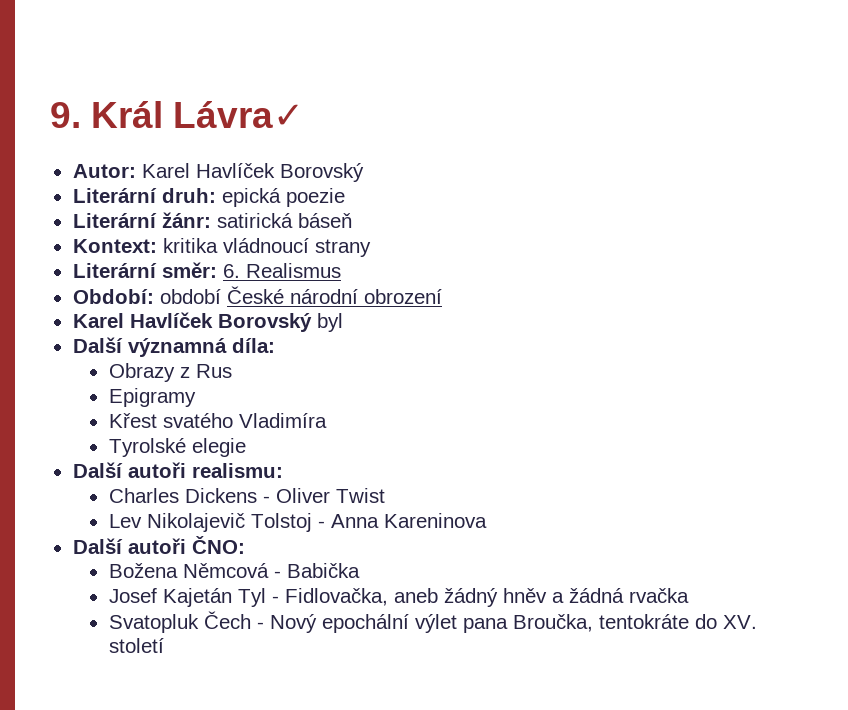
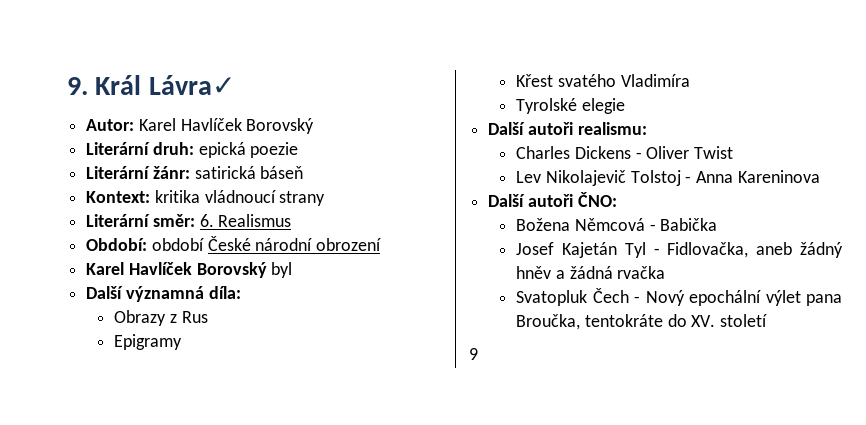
(164, 645) none -> [469,348,478,360] // 9

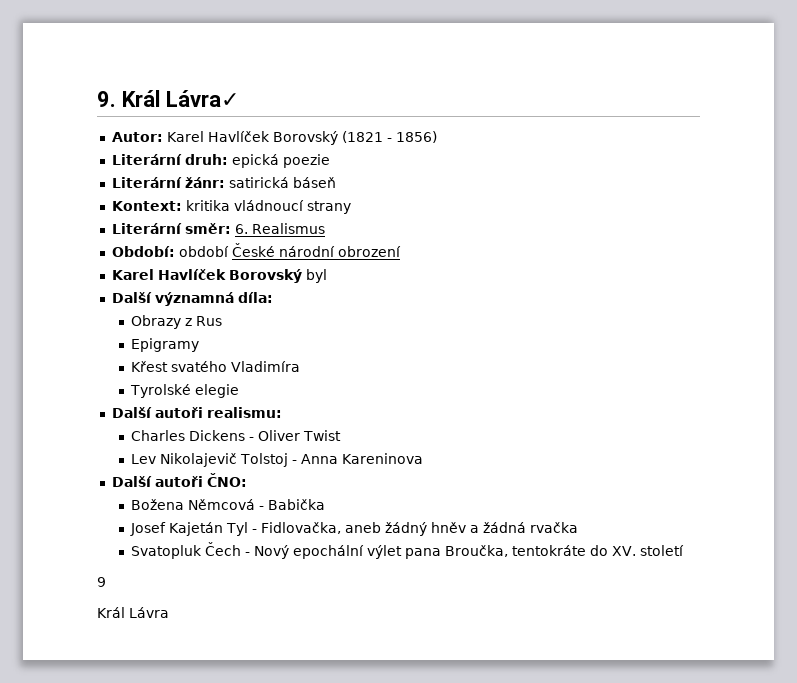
(315, 126) none -> [341,131,437,143] (1821 - 1856)
(478, 354) none -> [97,607,169,618] // Král Lávra

